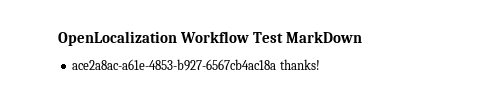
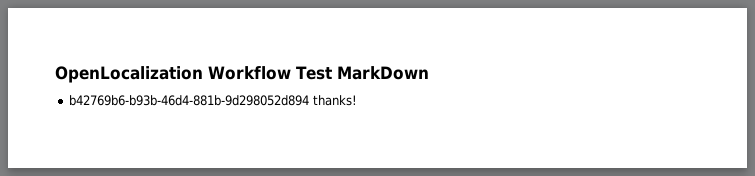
[72,59,277,71] ace2a8ac-a61e-4853-b927-6567cb4ac18a -> [68,95,309,106] b42769b6-b93b-46d4-881b-9d298052d894

